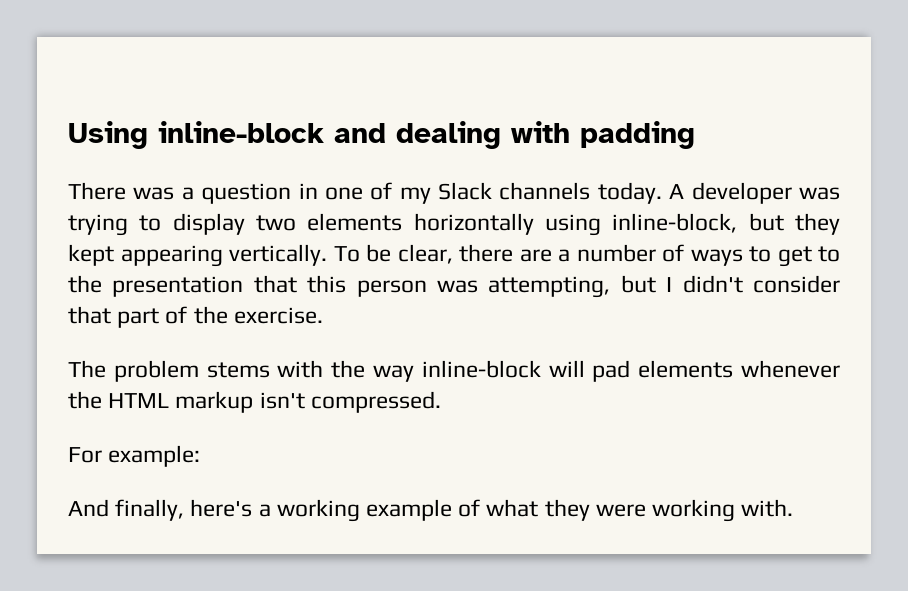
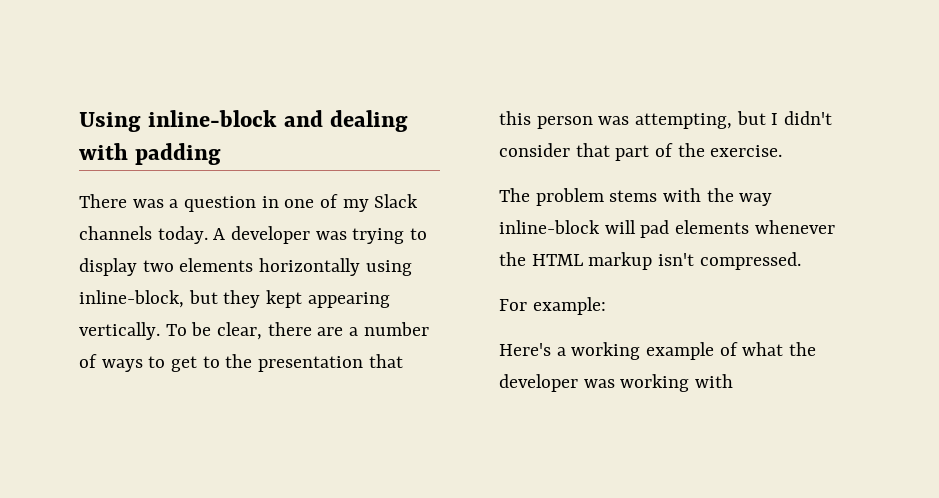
[68,499,253,521] And finally, here's -> [499,343,551,356] Here's
[544,499,794,522] they were working with. -> [789,342,817,356] [499,374,734,392] the developer was working with

